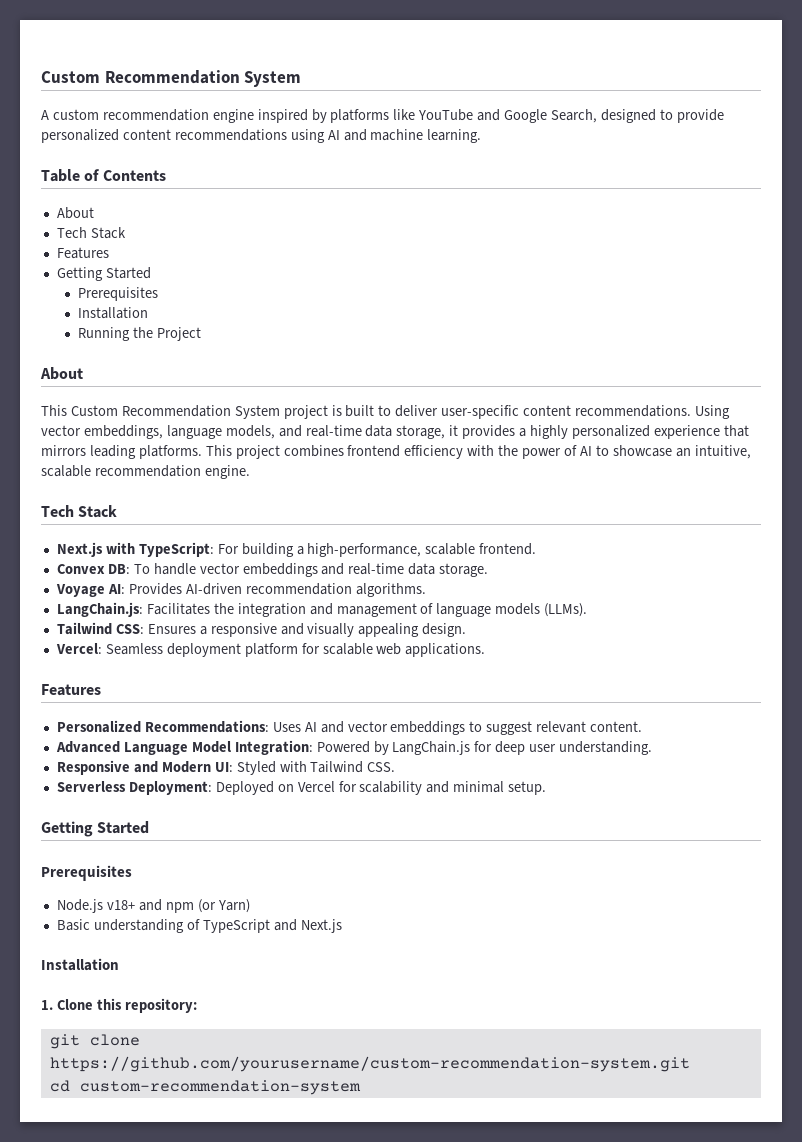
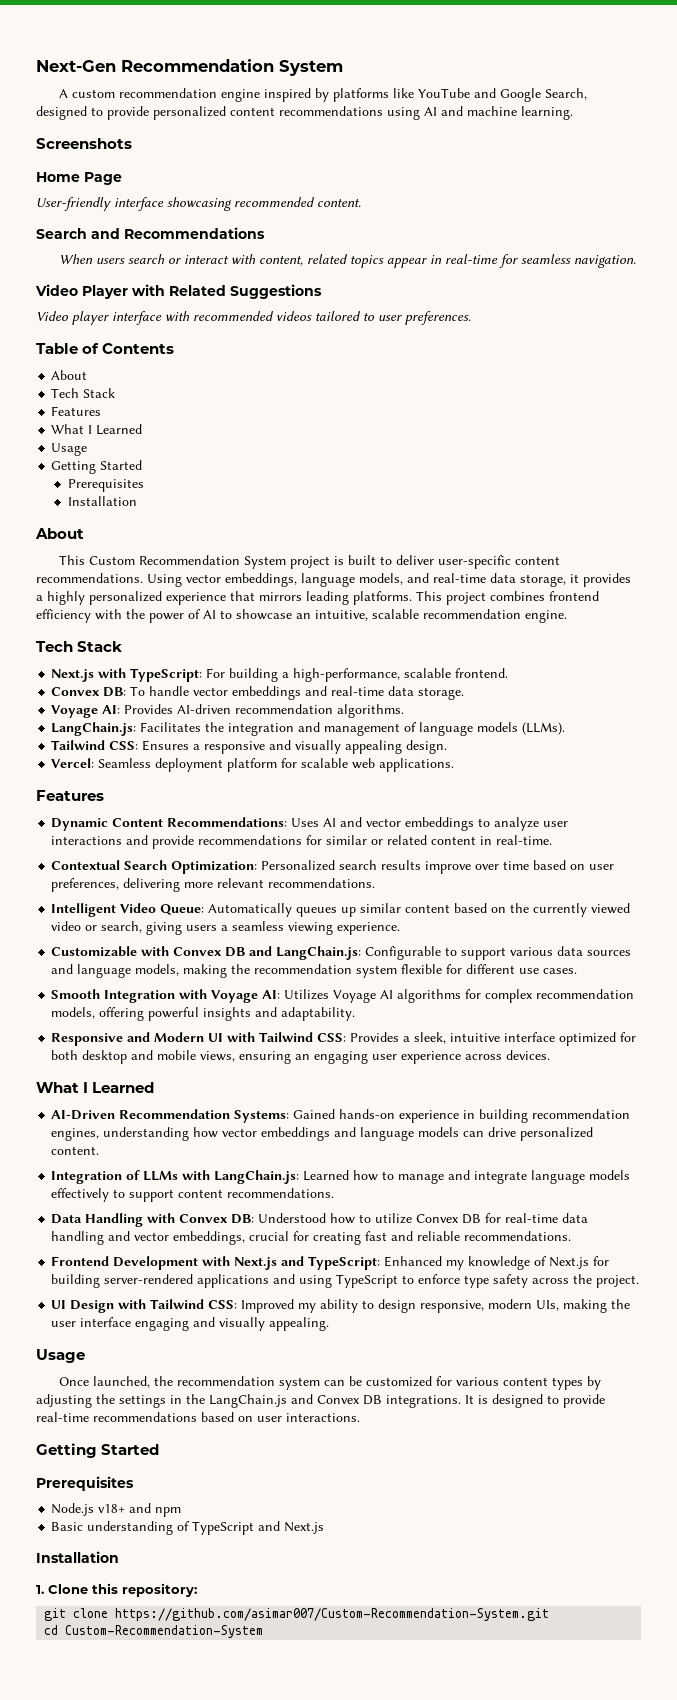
[41,71,100,83] Custom -> [36,60,116,72] Next-Gen
(482, 136) none -> [36,138,132,149] [36,172,122,185] [36,197,361,211] [36,227,265,239] [58,254,636,268] [35,284,322,299] [36,311,471,325] // Screenshots // Home Page // User-friendly interface showcasing recommended content. // Search and Recommendations // When users search or interact with content, related topics appear in real-time for seamless navigation. // Video Player with Related Suggestions // Video player interface with recommended videos tailored to user preferences.
(109, 253) none -> [51,424,143,435] [51,443,88,456] // What I Learned // Usage
[78,327,202,341] // Running the Project -> (137, 501) none
[56,720,141,733] Personalized -> [51,818,164,831] Dynamic Content
[486,721,643,735] [55,740,653,755] [56,760,396,775] [56,781,547,795] suggest relevant content. // Advanced Language Model Integration: Powered by LangChain.js for deep user understanding. // Responsive and Modern UI: Styled with Tailwind CSS. // Serverless Deployment: Deployed on Vercel for scalability and minimal setup. -> [494,817,569,831] [51,835,553,849] [51,860,615,874] [51,878,376,892] [51,903,631,917] [51,921,401,935] [51,946,632,960] [51,964,578,978] [51,989,635,1003] [51,1007,356,1021] [51,1032,637,1046] [51,1050,551,1064] [36,1082,155,1093] [51,1109,631,1123] [51,1127,594,1141] [51,1146,100,1155] [51,1170,631,1184] [51,1188,335,1202] [51,1213,589,1227] [51,1231,572,1245] [51,1256,610,1270] [51,1274,640,1288] [51,1299,631,1313] [51,1317,330,1331] [36,1349,85,1363] [58,1376,601,1390] [36,1394,605,1408] [36,1412,360,1422] analyze user interactions and provide recommendations for similar or related content in real-time. // Contextual Search Optimization: Personalized search results improve over time based on user preferences, delivering more relevant recommendations. // Intelligent Video Queue: Automatically queues up similar content based on the currently viewed video or search, giving users a seamless viewing experience. // Customizable with Convex DB and LangChain.js: Configurable to support various data sources and language models, making the recommendation system flexible for different use cases. // Smooth Integration with Voyage AI: Utilizes Voyage AI algorithms for complex recommendation models, offering powerful insights and adaptability. // Responsive and Modern UI with Tailwind CSS: Provides a sleek, intuitive interface optimized for both desktop and mobile views, ensuring an engaging user experience across devices. // What I Learned // AI-Driven Recommendation Systems: Gained hands-on experience in building recommendation engines, understanding how vector embeddings and language models can drive personalized content. // Integration of LLMs with LangChain.js: Learned how to manage and integrate language models effectively to support content recommendations. // Data Handling with Convex DB: Understood how to utilize Convex DB for real-time data handling and vector embeddings, crucial for creating fast and reliable recommendations. // Frontend Development with Next.js and TypeScript: Enhanced my knowledge of Next.js for building server-rendered applications and using TypeScript to enforce type safety across the project. // UI Design with Tailwind CSS: Improved my ability to design responsive, modern UIs, making the user interface engaging and visually appealing. // Usage // Once launched, the recommendation system can be customized for various content types by adjusting the settings in the LangChain.js and Convex DB integrations. It is designed to provide real-time recommendations based on user interactions.
[197,899,250,913] (or Yarn) -> (182, 1512) none
[49,1056,690,1072] https://github.com/yourusername/custom-recommendation-system.git -> [115,1608,550,1621] https://github.com/asimar007/Custom-Recommendation-System.git
[79,1080,361,1095] custom-recommendation-system -> [65,1625,264,1638] Custom-Recommendation-System

